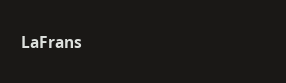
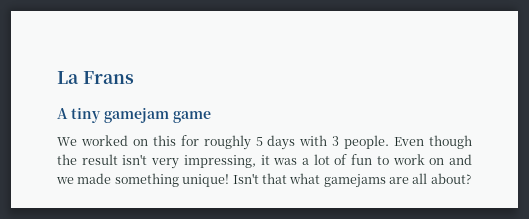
[21,36,82,48] LaFrans -> [57,71,134,84] [57,107,211,123] [57,135,473,150] [57,154,473,169] [56,173,471,188] La Frans // A tiny gamejam game // We worked on this for roughly 5 days with 3 people. Even though the result isn't very impressing, it was a lot of fun to work on and we made something unique! Isn't that what gamejams are all about?

